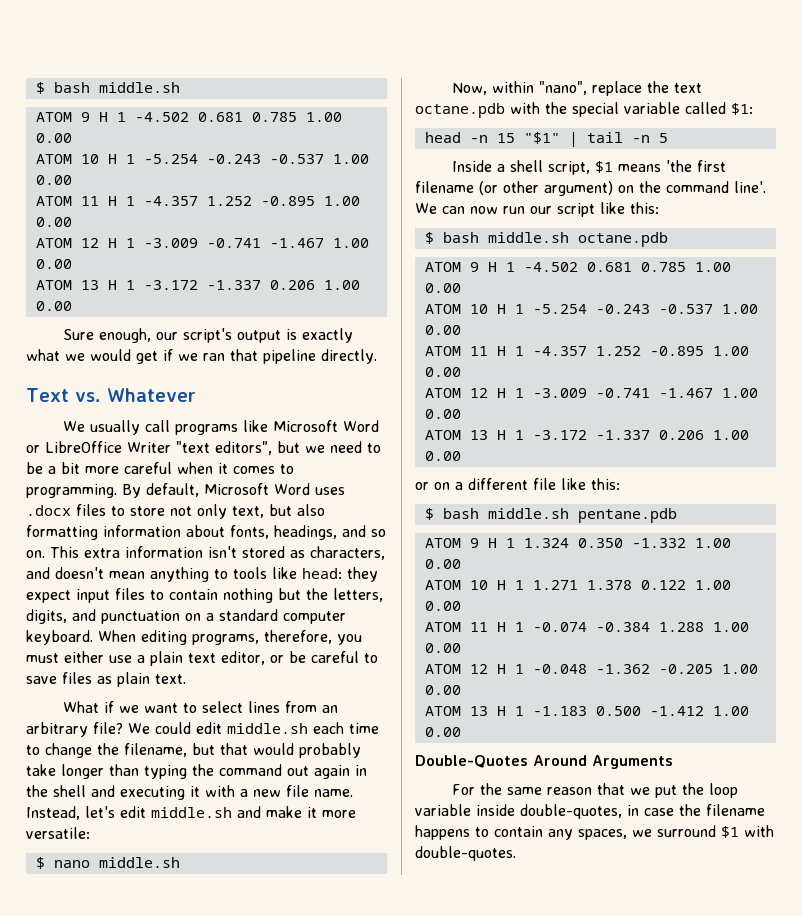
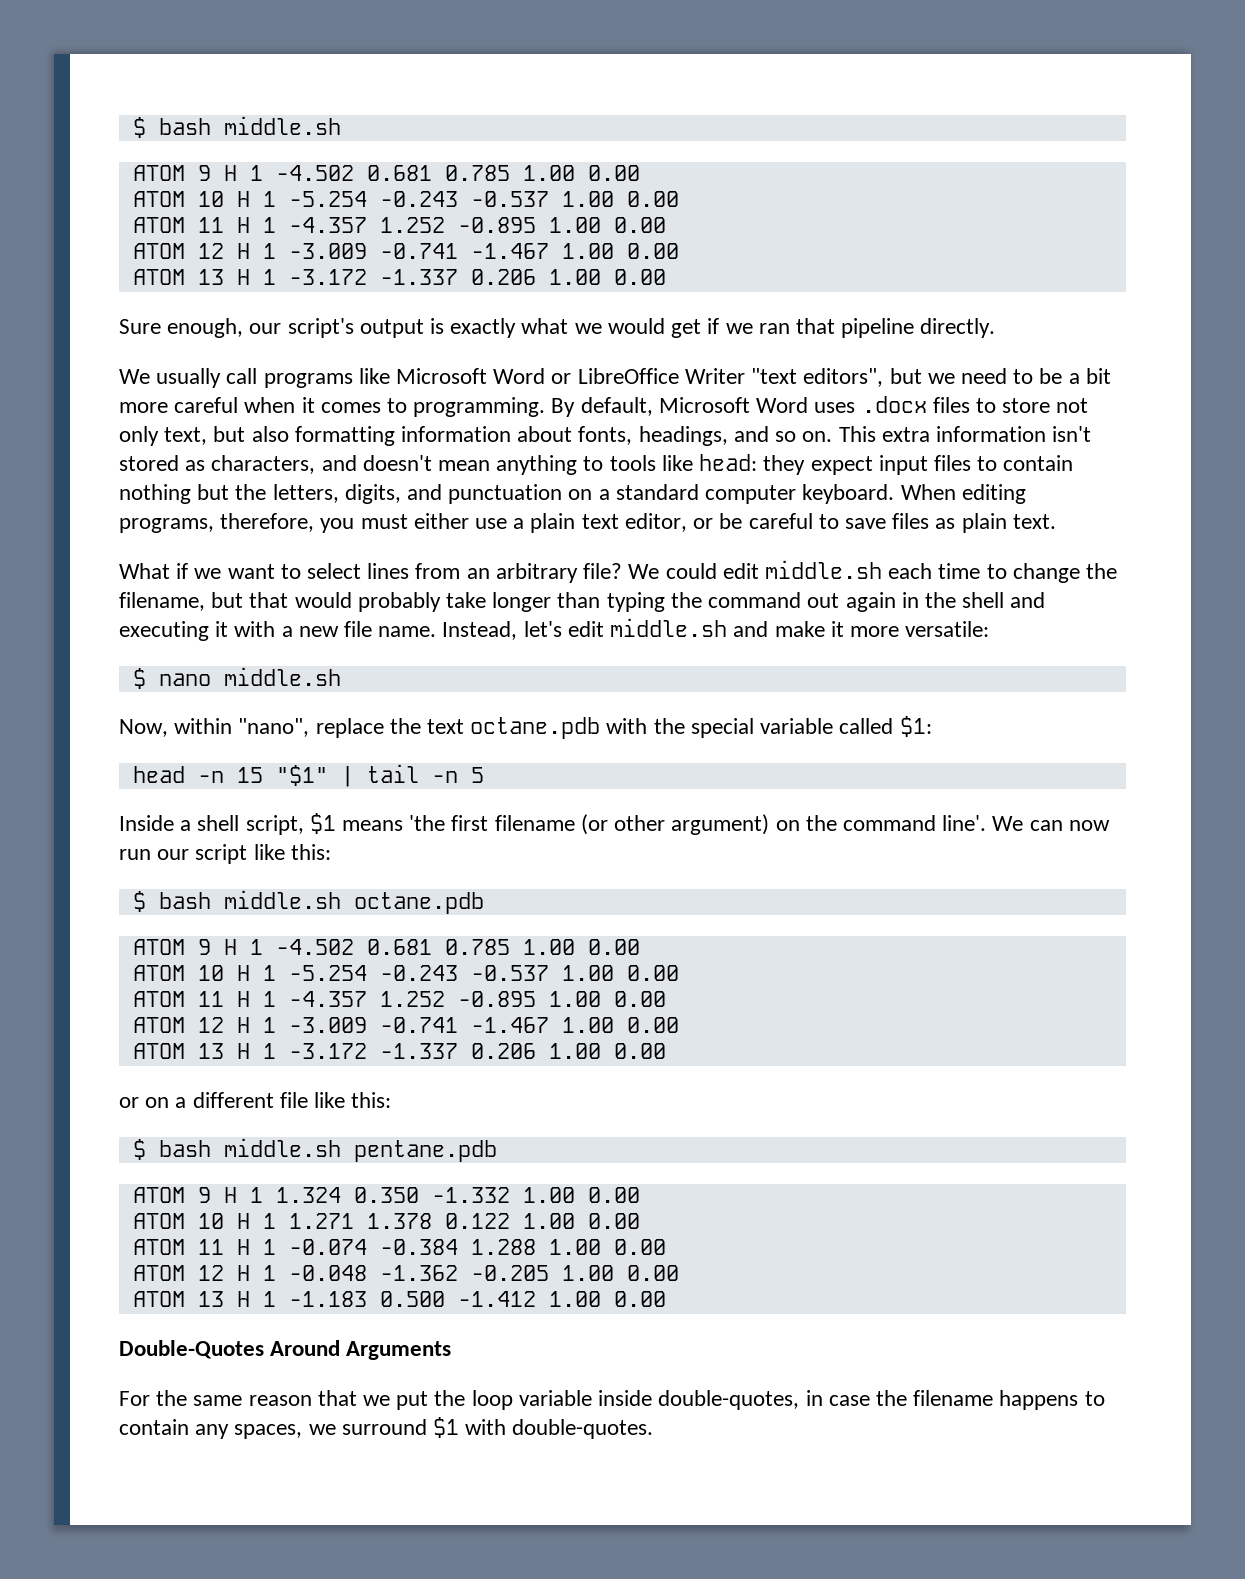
[26,388,196,402] // Text vs. Whatever -> (996, 328) none

